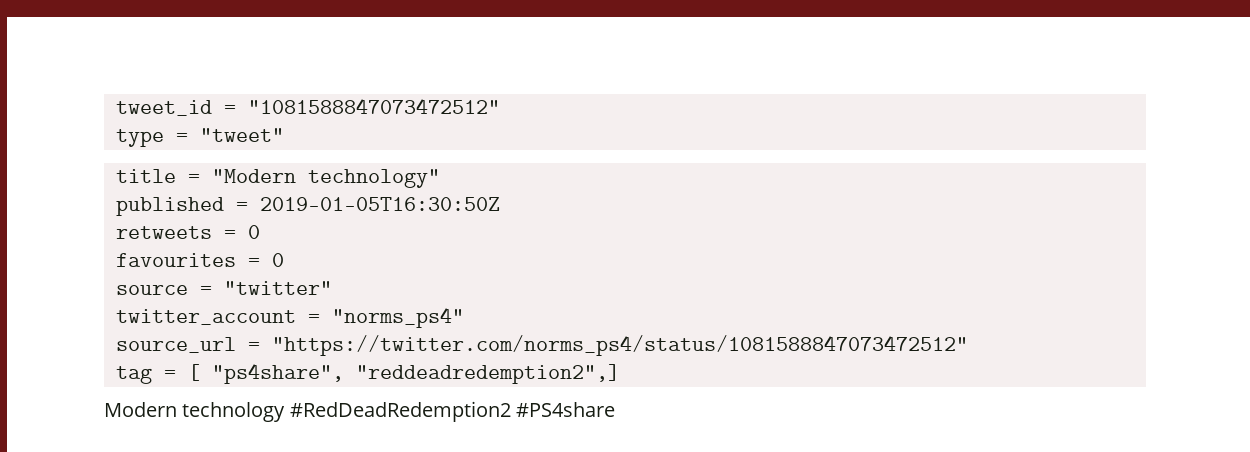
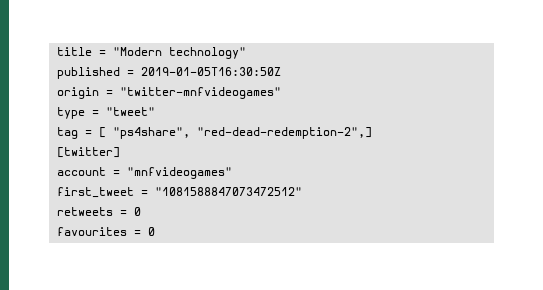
[115,98,500,116] [115,128,284,147] tweet_id = "1081588847073472512" // type = "tweet" // -> (56, 51) none
(500, 204) none -> [56,87,281,99] [56,107,155,119] [56,127,372,139] [56,147,120,158] [56,167,232,179] [56,187,302,198] // origin = "twitter-mnfvideogames" // type = "tweet" // tag = [ "ps4share", "red-dead-redemption-2",] // [twitter] // account = "mnfvideogames" // first_tweet = "1081588847073472512"
[115,281,332,295] [115,307,464,328] [115,335,968,356] [115,363,620,384] [104,401,615,422] // source = "twitter" // twitter_account = "norms_ps4" // source_url = "https://twitter.com/norms_ps4/status/1081588847073472512" // tag = [ "ps4share", "reddeadredemption2",] // Modern technology #RedDeadRedemption2 #PS4share -> (155, 231) none

